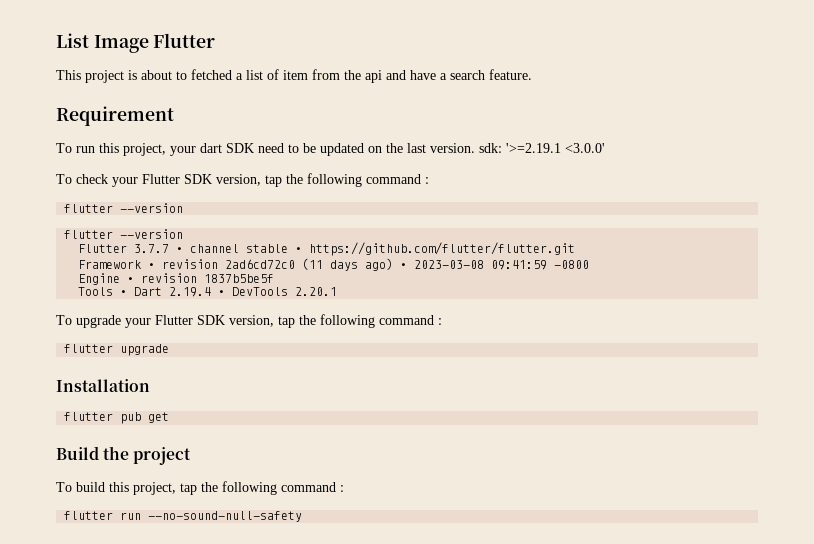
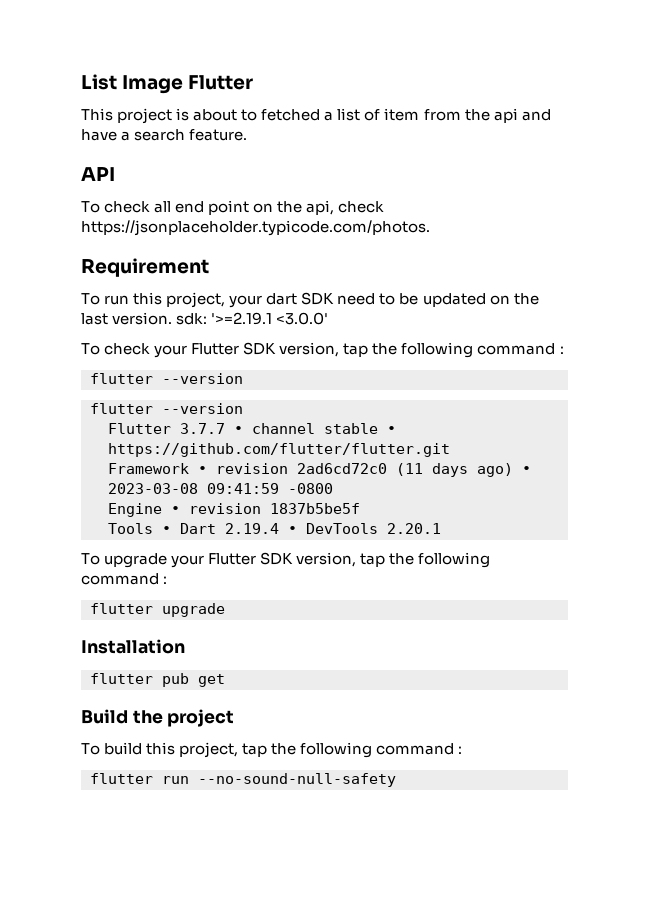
(532, 74) none -> [81,167,115,181] [81,200,385,215] [81,220,430,236] // API // To check all end point on the api, check https://jsonplaceholder.typicode.com/photos.

